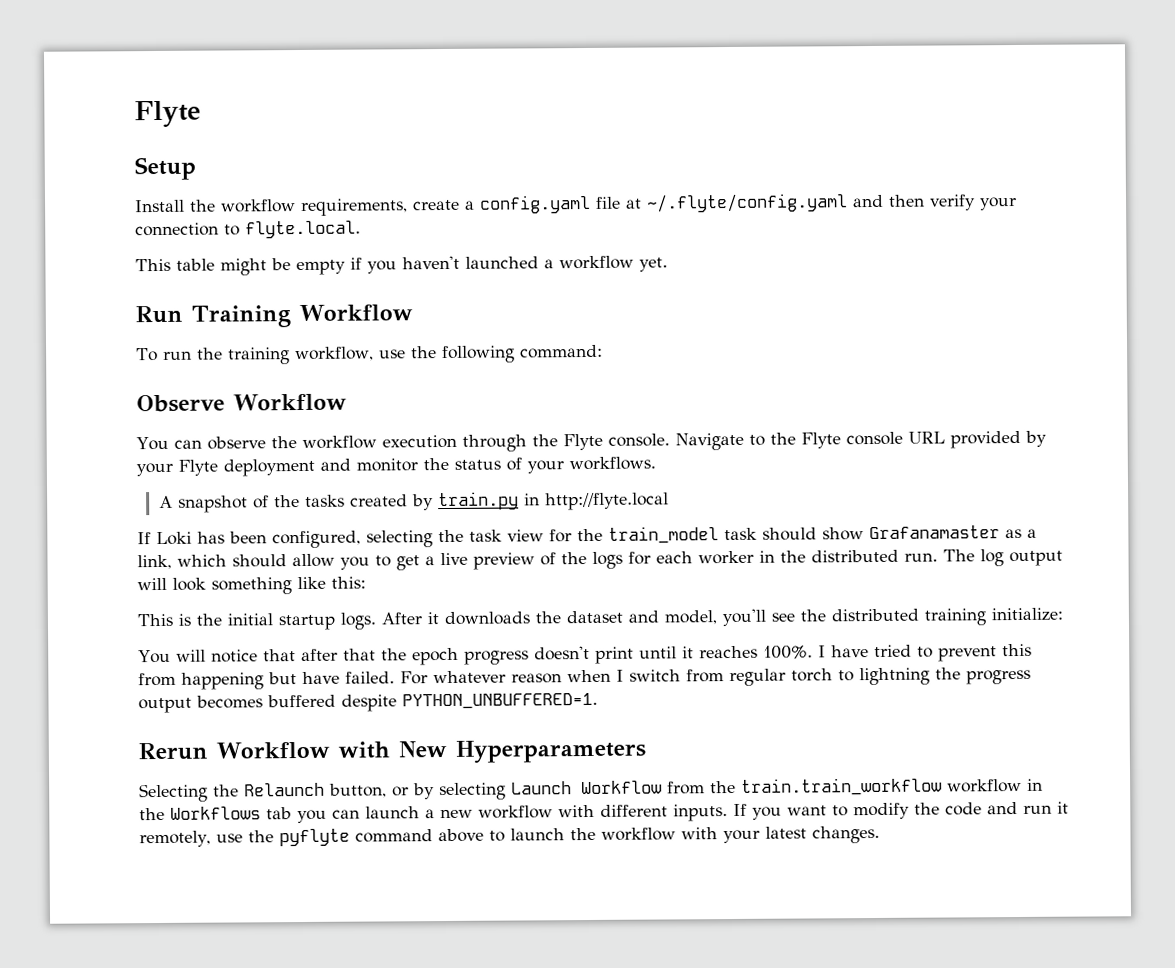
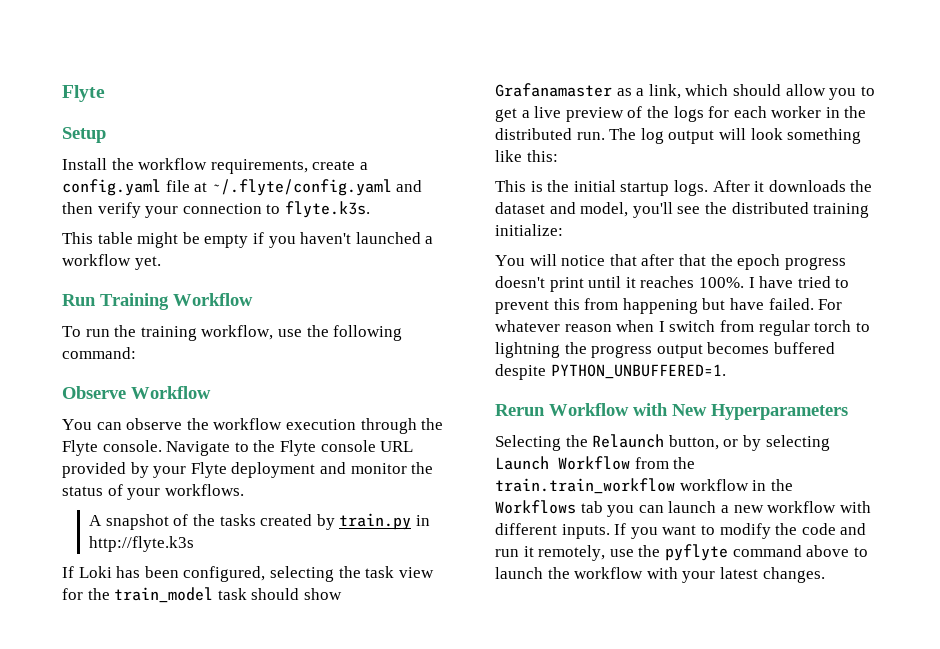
[245,220,361,239] flyte.local. -> [284,201,370,218] flyte.k3s.
[544,492,669,511] http://flyte.local -> [89,536,195,552] http://flyte.k3s

